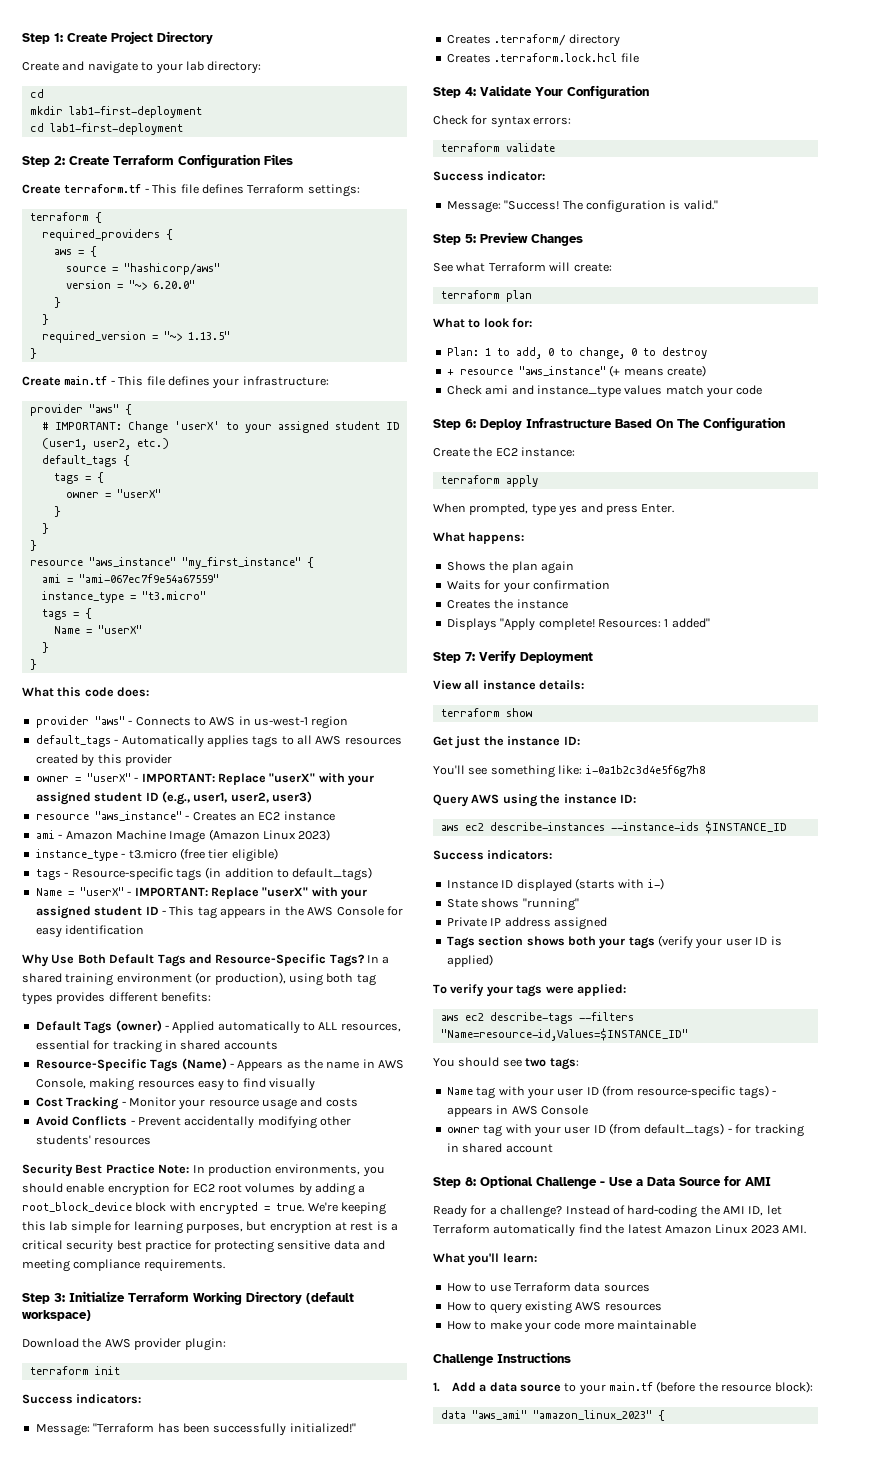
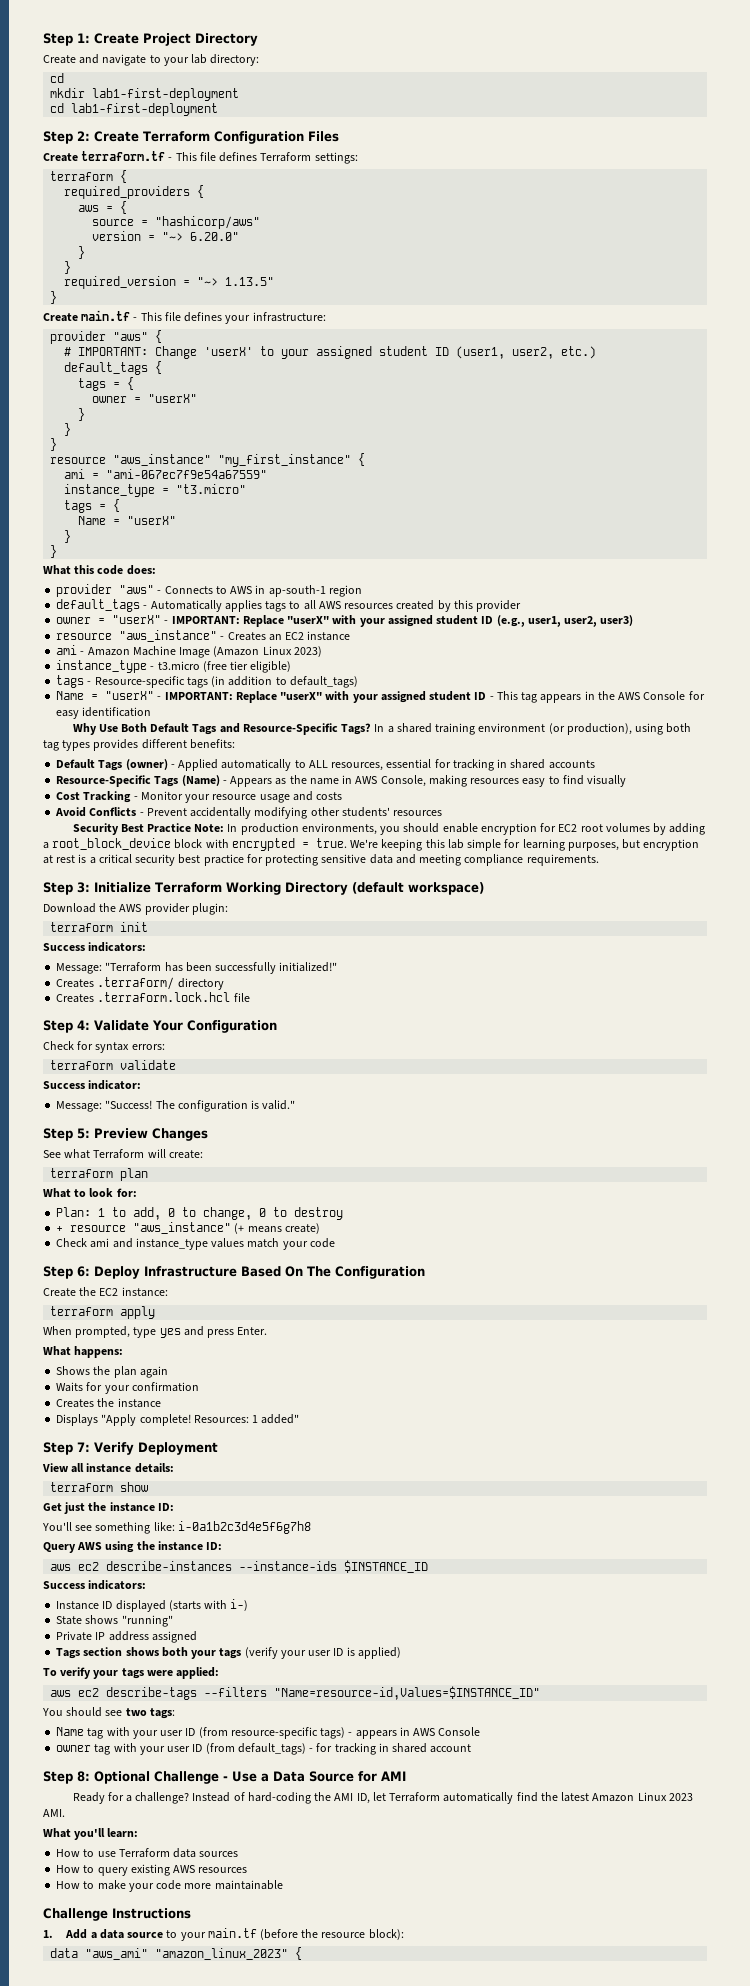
[254,717,308,726] us-west-1 -> [268,585,326,597] ap-south-1

